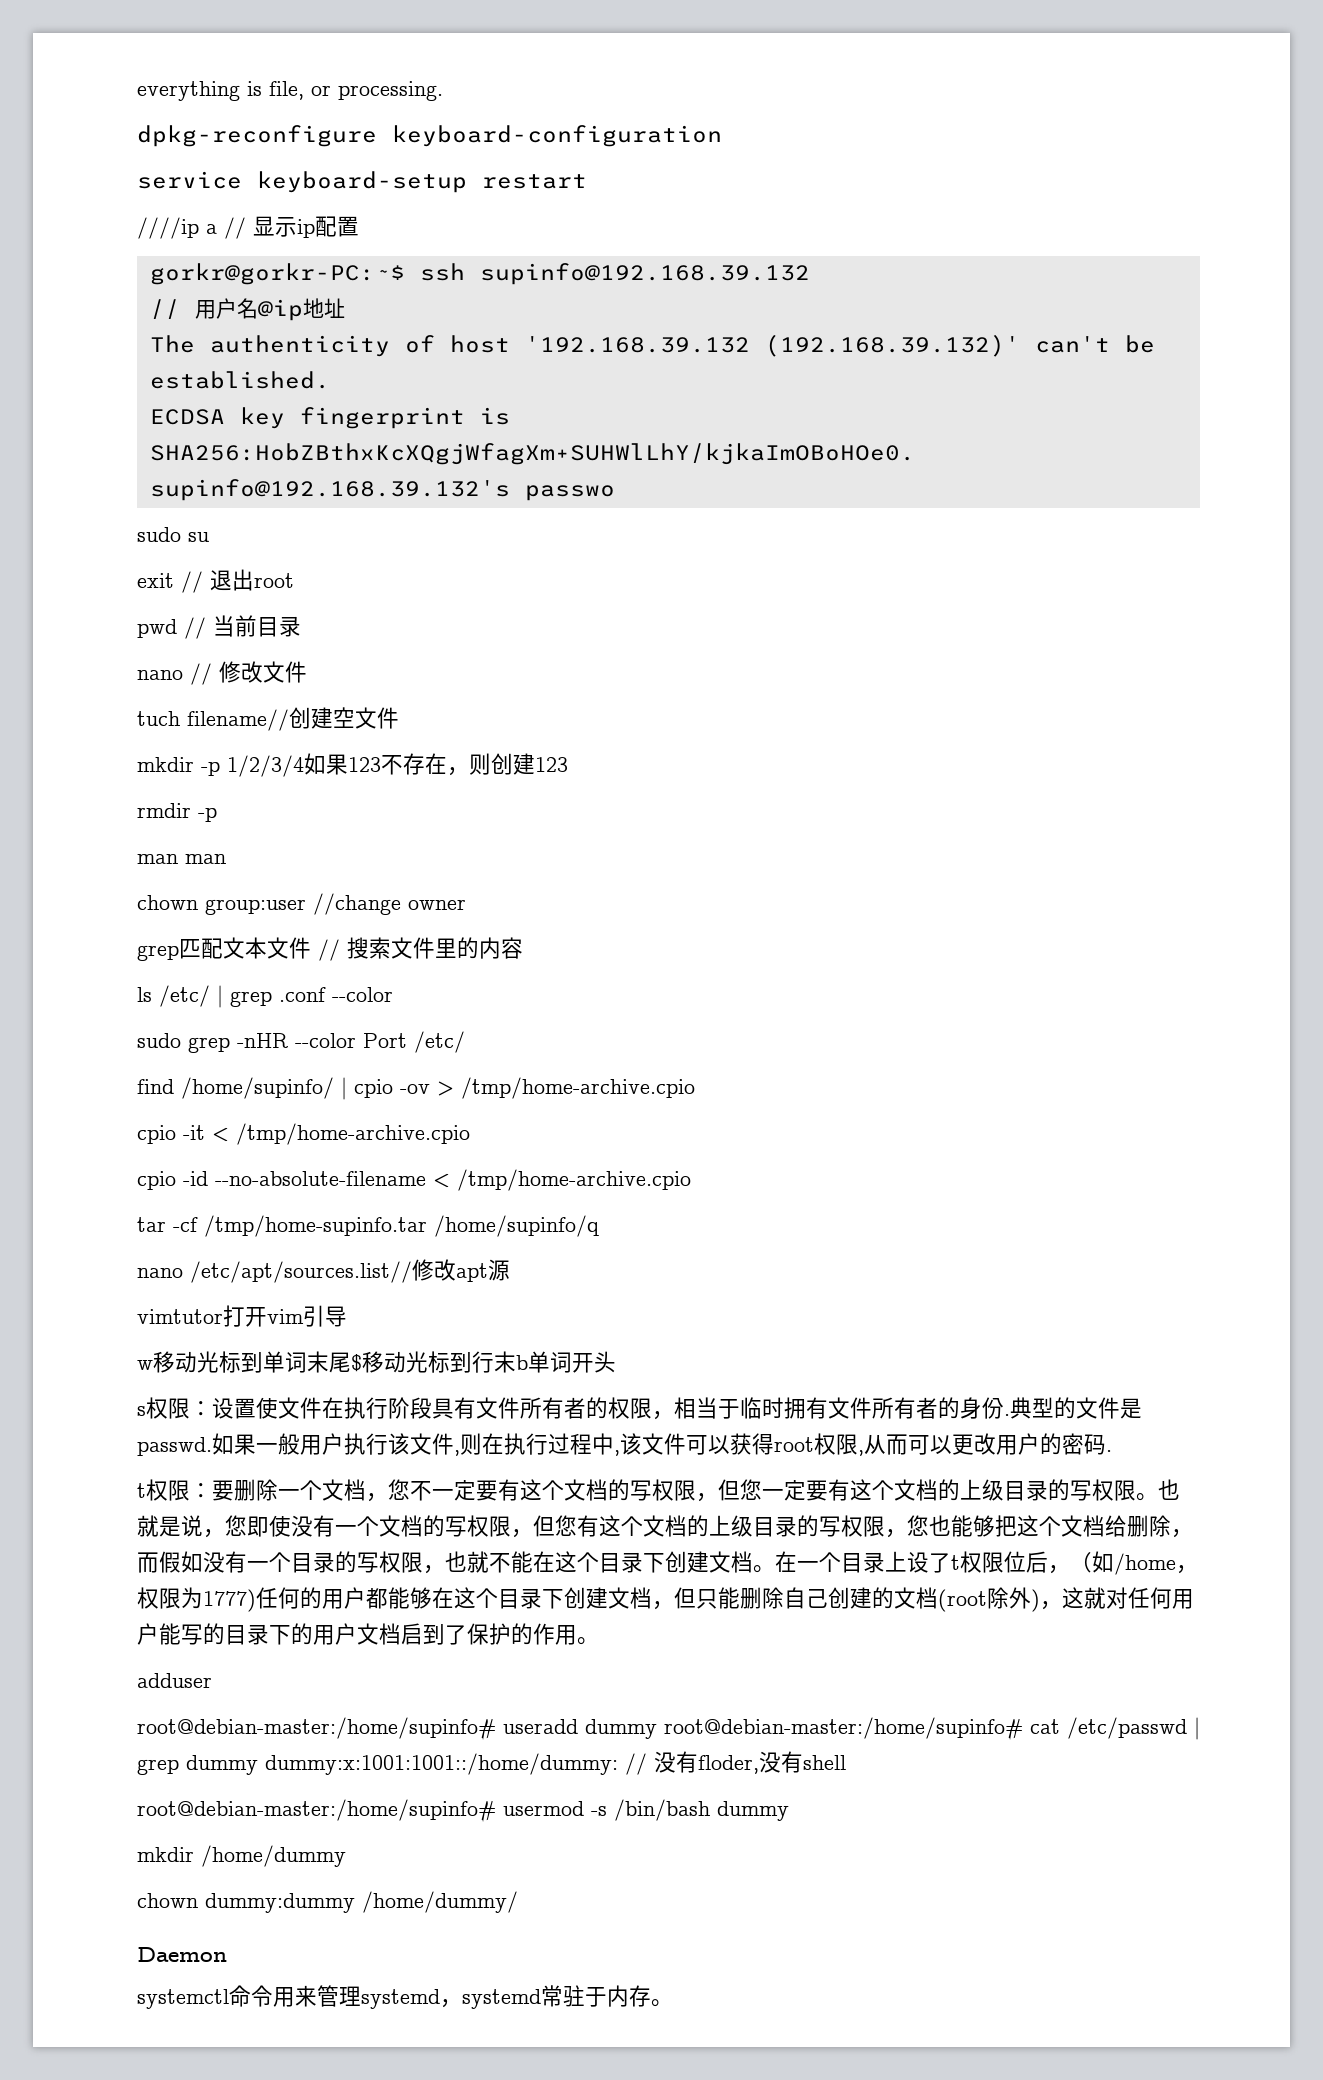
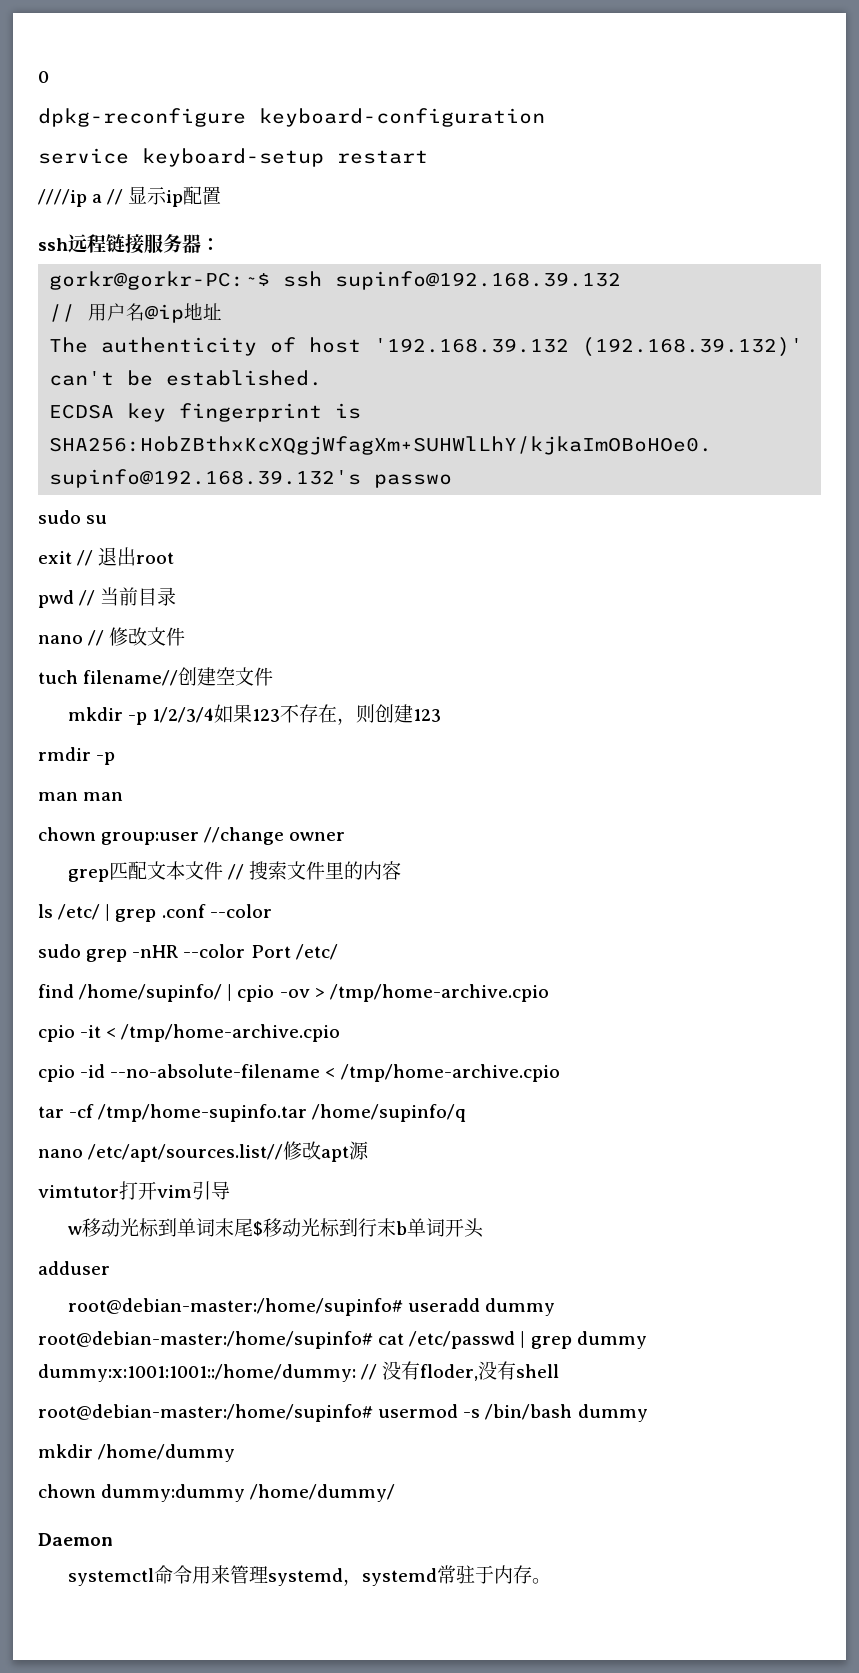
[137,81,443,101] everything is file, or processing. -> [38,71,49,83] 0
(359, 226) none -> [38,234,220,254] // ssh远程链接服务器：
[137,1397,1142,1420] [137,1433,1112,1456] [137,1479,1180,1502] [137,1515,1193,1538] [137,1551,1198,1575] [137,1587,1194,1612] [137,1623,599,1645] // s权限：设置使文件在执行阶段具有文件所有者的权限，相当于临时拥有文件所有者的身份.典型的文件是passwd.如果一般用户执行该文件,则在执行过程中,该文件可以获得root权限,从而可以更改用户的密码. // t权限：要删除一个文档，您不一定要有这个文档的写权限，但您一定要有这个文档的上级目录的写权限。也就是说，您即使没有一个文档的写权限，但您有这个文档的上级目录的写权限，您也能够把这个文档给删除，而假如没有一个目录的写权限，也就不能在这个目录下创建文档。在一个目录上设了t权限位后，（如/home，权限为1777)任何的用户都能够在这个目录下创建文档，但只能删除自己创建的文档(root除外)，这就对任何用户能写的目录下的用户文档启到了保护的作用。 -> (484, 1228) none

